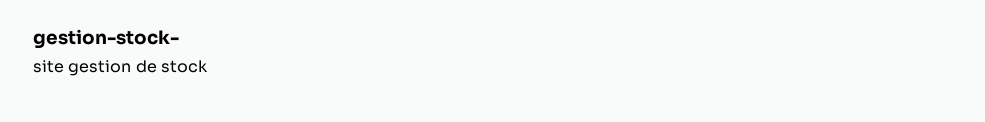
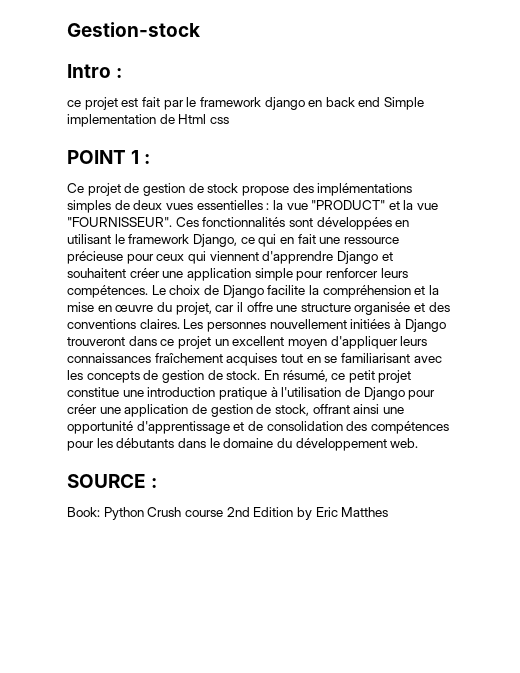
[33,29,179,49] [33,60,208,76] gestion-stock- // site gestion de stock -> [67,22,200,37] [67,64,123,78] [67,97,425,110] [67,114,229,127] [67,150,151,164] [67,183,413,196] [67,200,439,213] [67,217,410,230] [67,234,399,247] [67,251,393,264] [67,268,408,281] [67,285,439,298] [67,302,450,315] [67,319,446,332] [67,336,428,349] [67,353,442,366] [67,370,412,383] [67,387,436,400] [67,404,404,417] [67,421,449,434] [67,438,419,451] [67,474,158,488] [67,507,389,520] Gestion-stock // Intro : // ce projet est fait par le framework django en back end Simple implementation de Html css // POINT 1 : // Ce projet de gestion de stock propose des implémentations simples de deux vues essentielles : la vue "PRODUCT" et la vue "FOURNISSEUR". Ces fonctionnalités sont développées en utilisant le framework Django, ce qui en fait une ressource précieuse pour ceux qui viennent d'apprendre Django et souhaitent créer une application simple pour renforcer leurs compétences. Le choix de Django facilite la compréhension et la mise en œuvre du projet, car il offre une structure organisée et des conventions claires. Les personnes nouvellement initiées à Django trouveront dans ce projet un excellent moyen d'appliquer leurs connaissances fraîchement acquises tout en se familiarisant avec les concepts de gestion de stock. En résumé, ce petit projet constitue une introduction pratique à l'utilisation de Django pour créer une application de gestion de stock, offrant ainsi une opportunité d'apprentissage et de consolidation des compétences pour les débutants dans le domaine du développement web. // SOURCE : // Book: Python Crush course 2nd Edition by Eric Matthes

